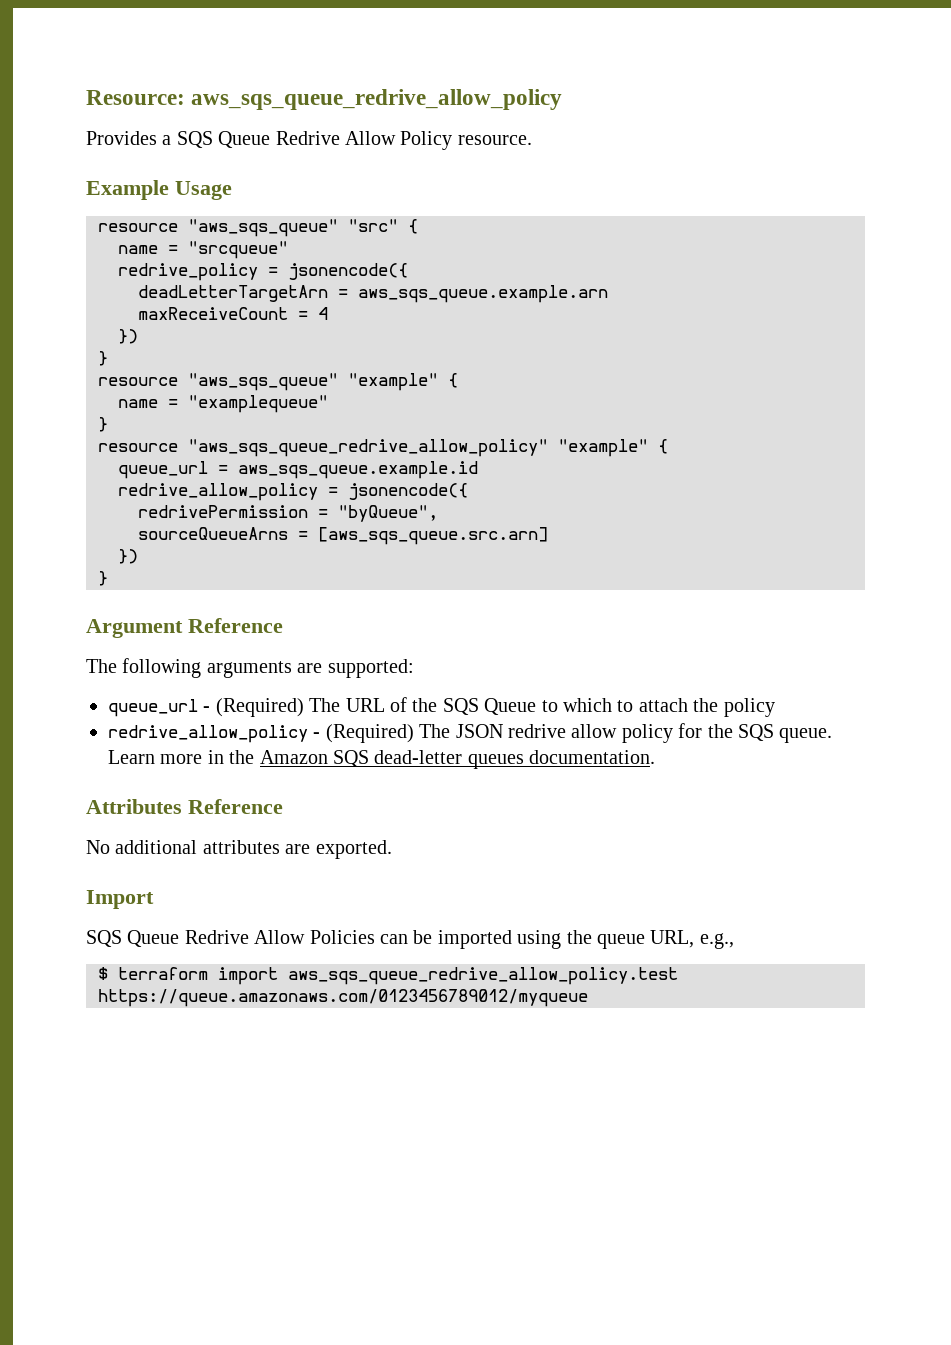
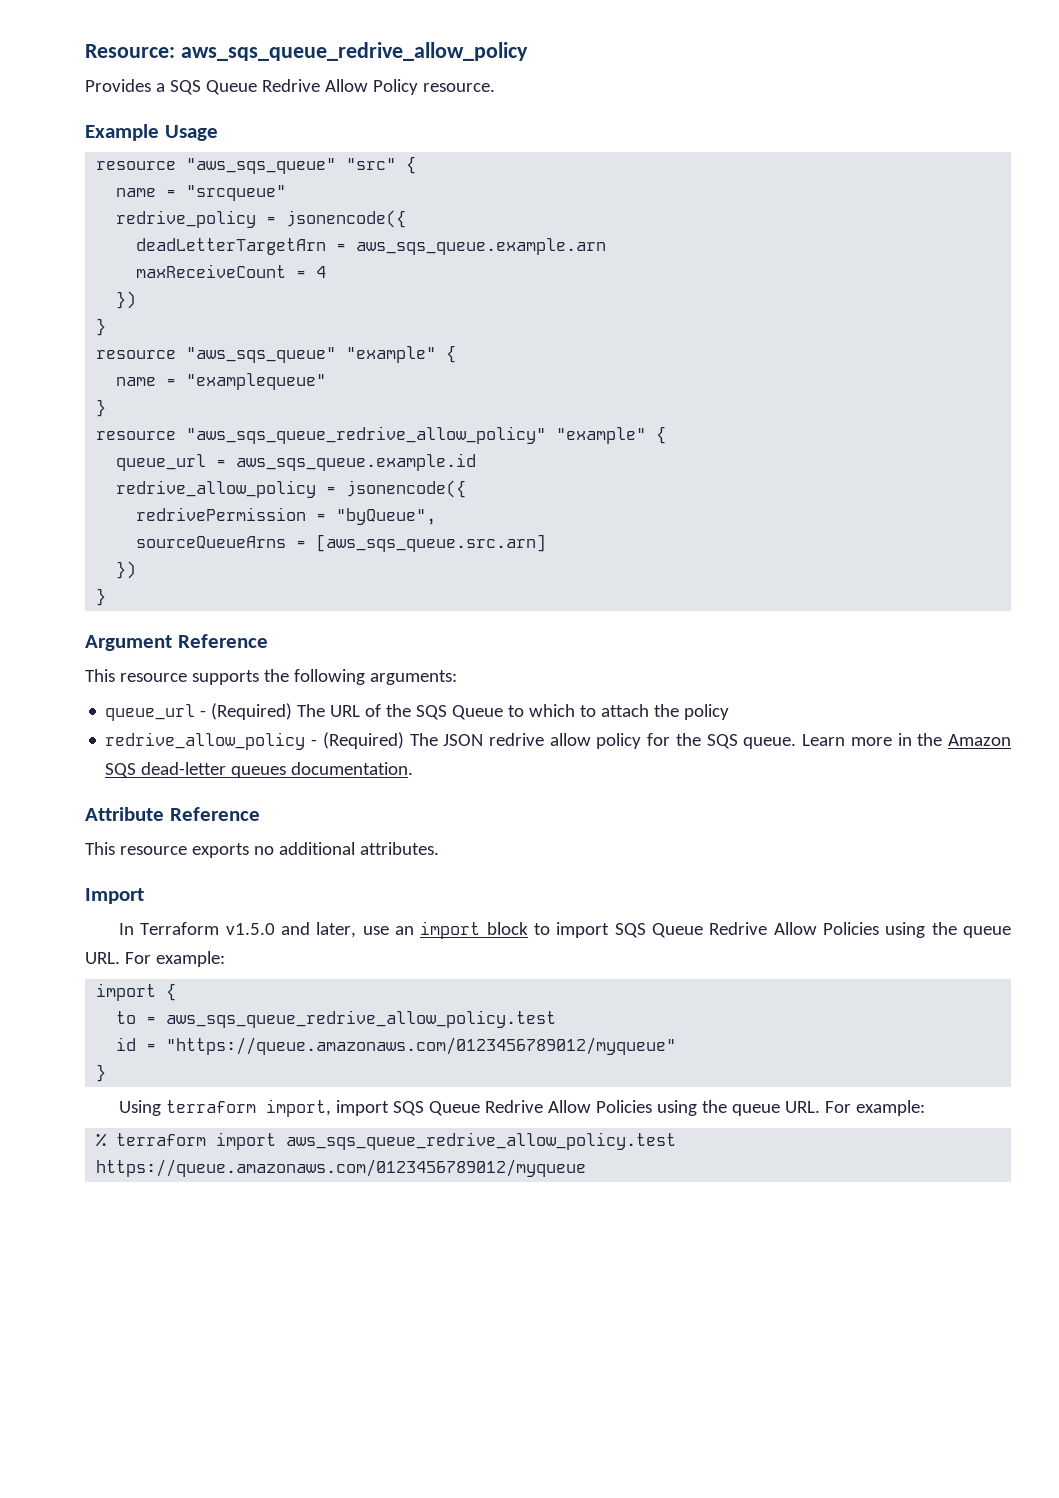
[86,658,414,678] The following arguments are supported: -> [85,669,457,685] This resource supports the following arguments:
[86,799,283,814] [86,840,392,859] [86,890,154,909] [86,930,734,949] [98,967,108,980] Attributes Reference // No additional attributes are exported. // Import // SQS Queue Redrive Allow Policies can be imported using the queue URL, e.g., // $ -> [85,807,260,821] [85,842,439,858] [85,888,144,904] [118,921,1011,939] [85,951,225,967] [96,983,177,1001] [116,1010,557,1028] [116,1037,677,1055] [96,1064,107,1082] [118,1099,925,1117] [96,1133,108,1147] Attribute Reference // This resource exports no additional attributes. // Import // In Terraform v1.5.0 and later, use an import block to import SQS Queue Redrive Allow Policies using the queue URL. For example: // import { // to = aws_sqs_queue_redrive_allow_policy.test // id = "https://queue.amazonaws.com/0123456789012/myqueue" // } // Using terraform import, import SQS Queue Redrive Allow Policies using the queue URL. For example: // %

